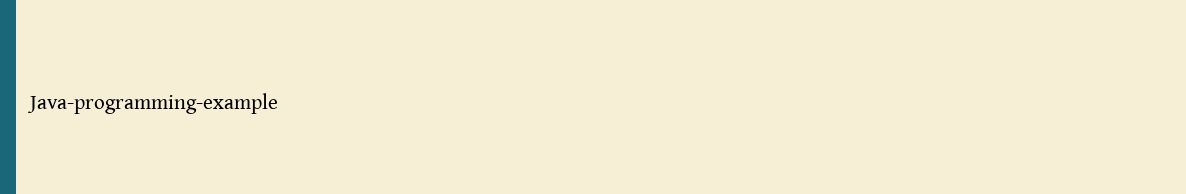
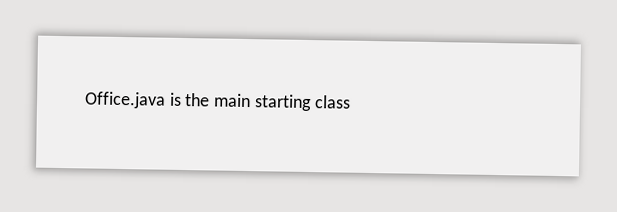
[27,93,278,114] Java-programming-example -> [84,91,351,112] Office.java is the main starting class

